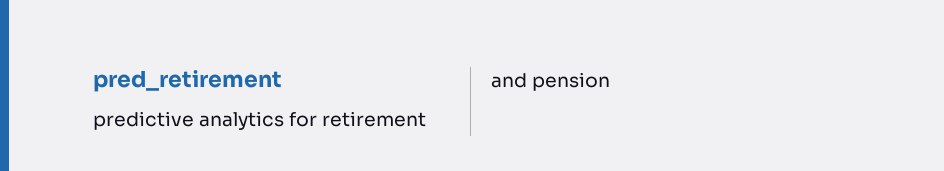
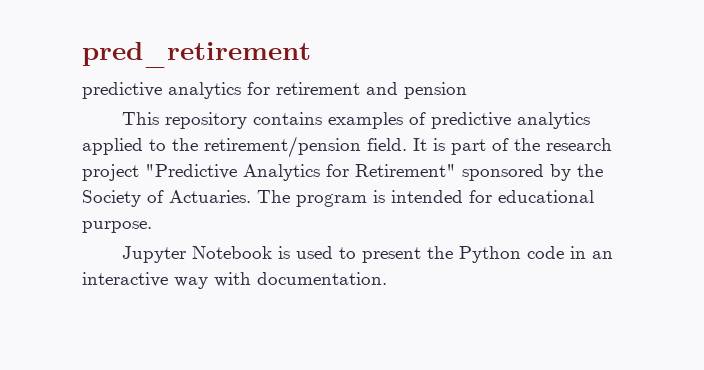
(611, 81) none -> [121,112,590,129] [82,136,612,158] [82,164,603,181] [82,190,594,207] [82,221,152,233] [121,246,613,263] [82,272,387,289] // This repository contains examples of predictive analytics applied to the retirement/pension field. It is part of the research project "Predictive Analytics for Retirement" sponsored by the Society of Actuaries. The program is intended for educational purpose. // Jupyter Notebook is used to present the Python code in an interactive way with documentation.

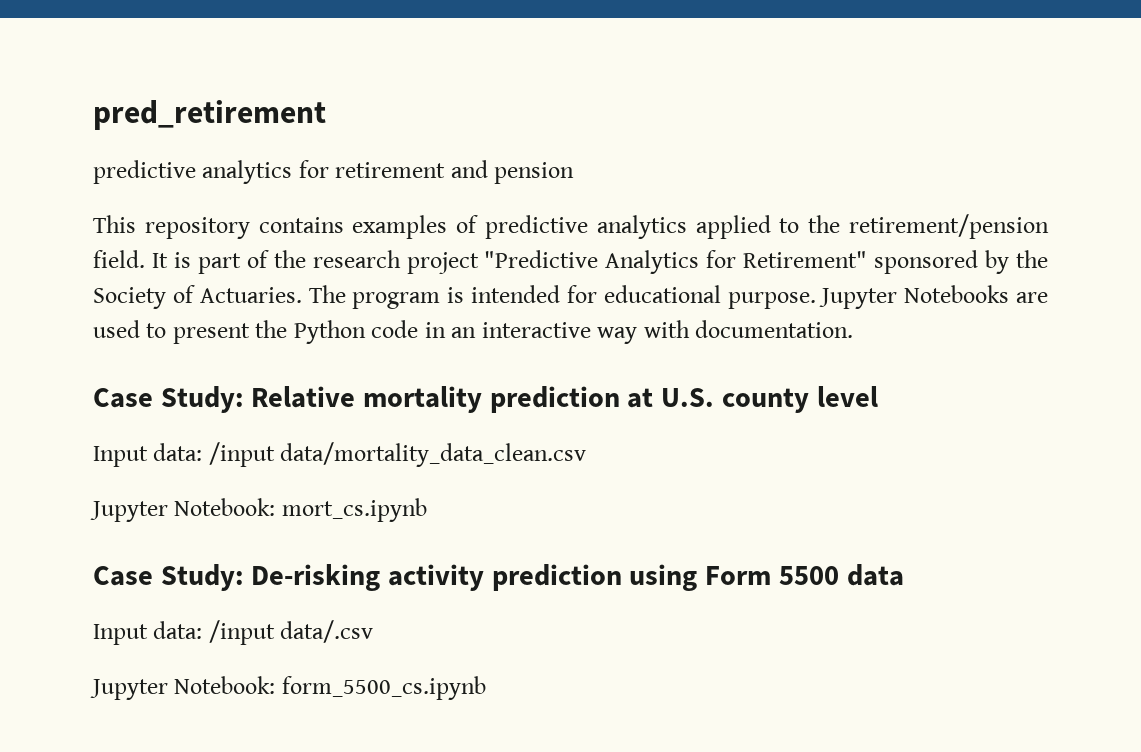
[121,246,290,263] // Jupyter Notebook is -> [819,285,1048,309] Jupyter Notebooks are
(387, 278) none -> [93,386,878,413] [93,442,587,467] [90,498,427,522] [93,564,904,591] [93,620,374,645] [90,676,486,700] // Case Study: Relative mortality prediction at U.S. county level // Input data: /input data/mortality_data_clean.csv // Jupyter Notebook: mort_cs.ipynb // Case Study: De-risking activity prediction using Form 5500 data // Input data: /input data/.csv // Jupyter Notebook: form_5500_cs.ipynb

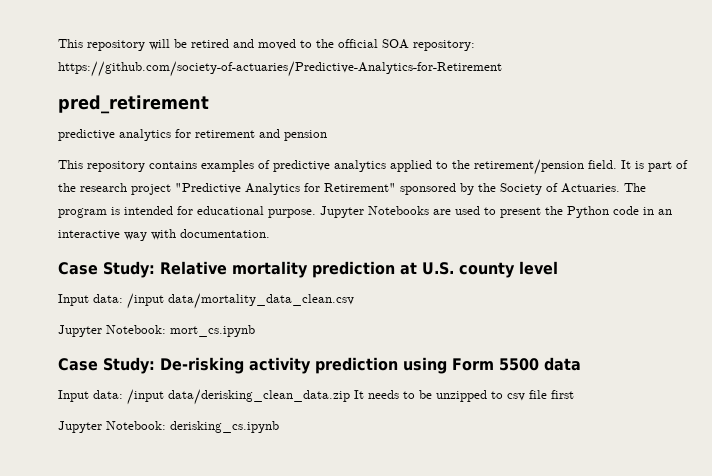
(93, 115) none -> [58,39,475,51] [58,61,502,77] This repository will be retired and moved to the official SOA repository: https://github.com/society-of-actuaries/Predictive-Analytics-for-Retirement //
[280,620,374,643] [90,676,486,700] data/.csv // Jupyter Notebook: form_5500_cs.ipynb -> [168,389,574,405] [58,421,279,433] data/derisking_clean_data.zip It needs to be unzipped to csv file first // Jupyter Notebook: derisking_cs.ipynb

